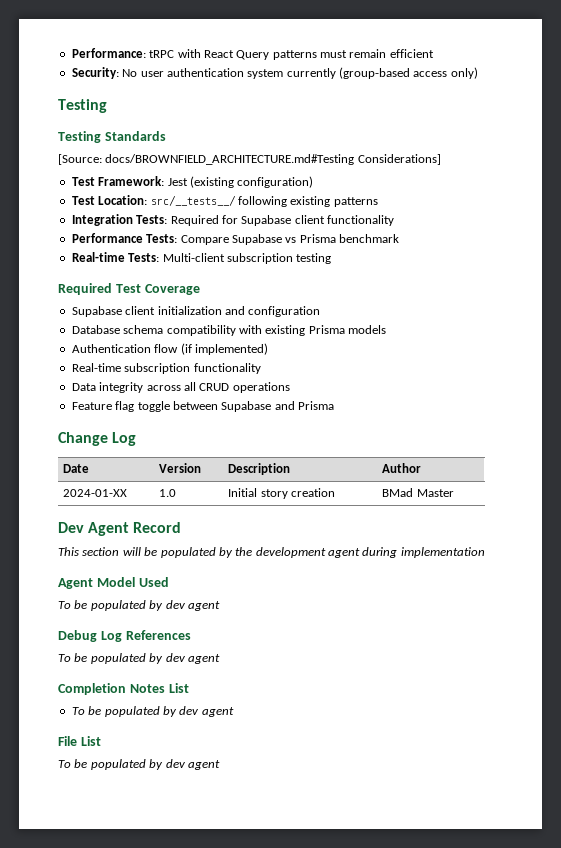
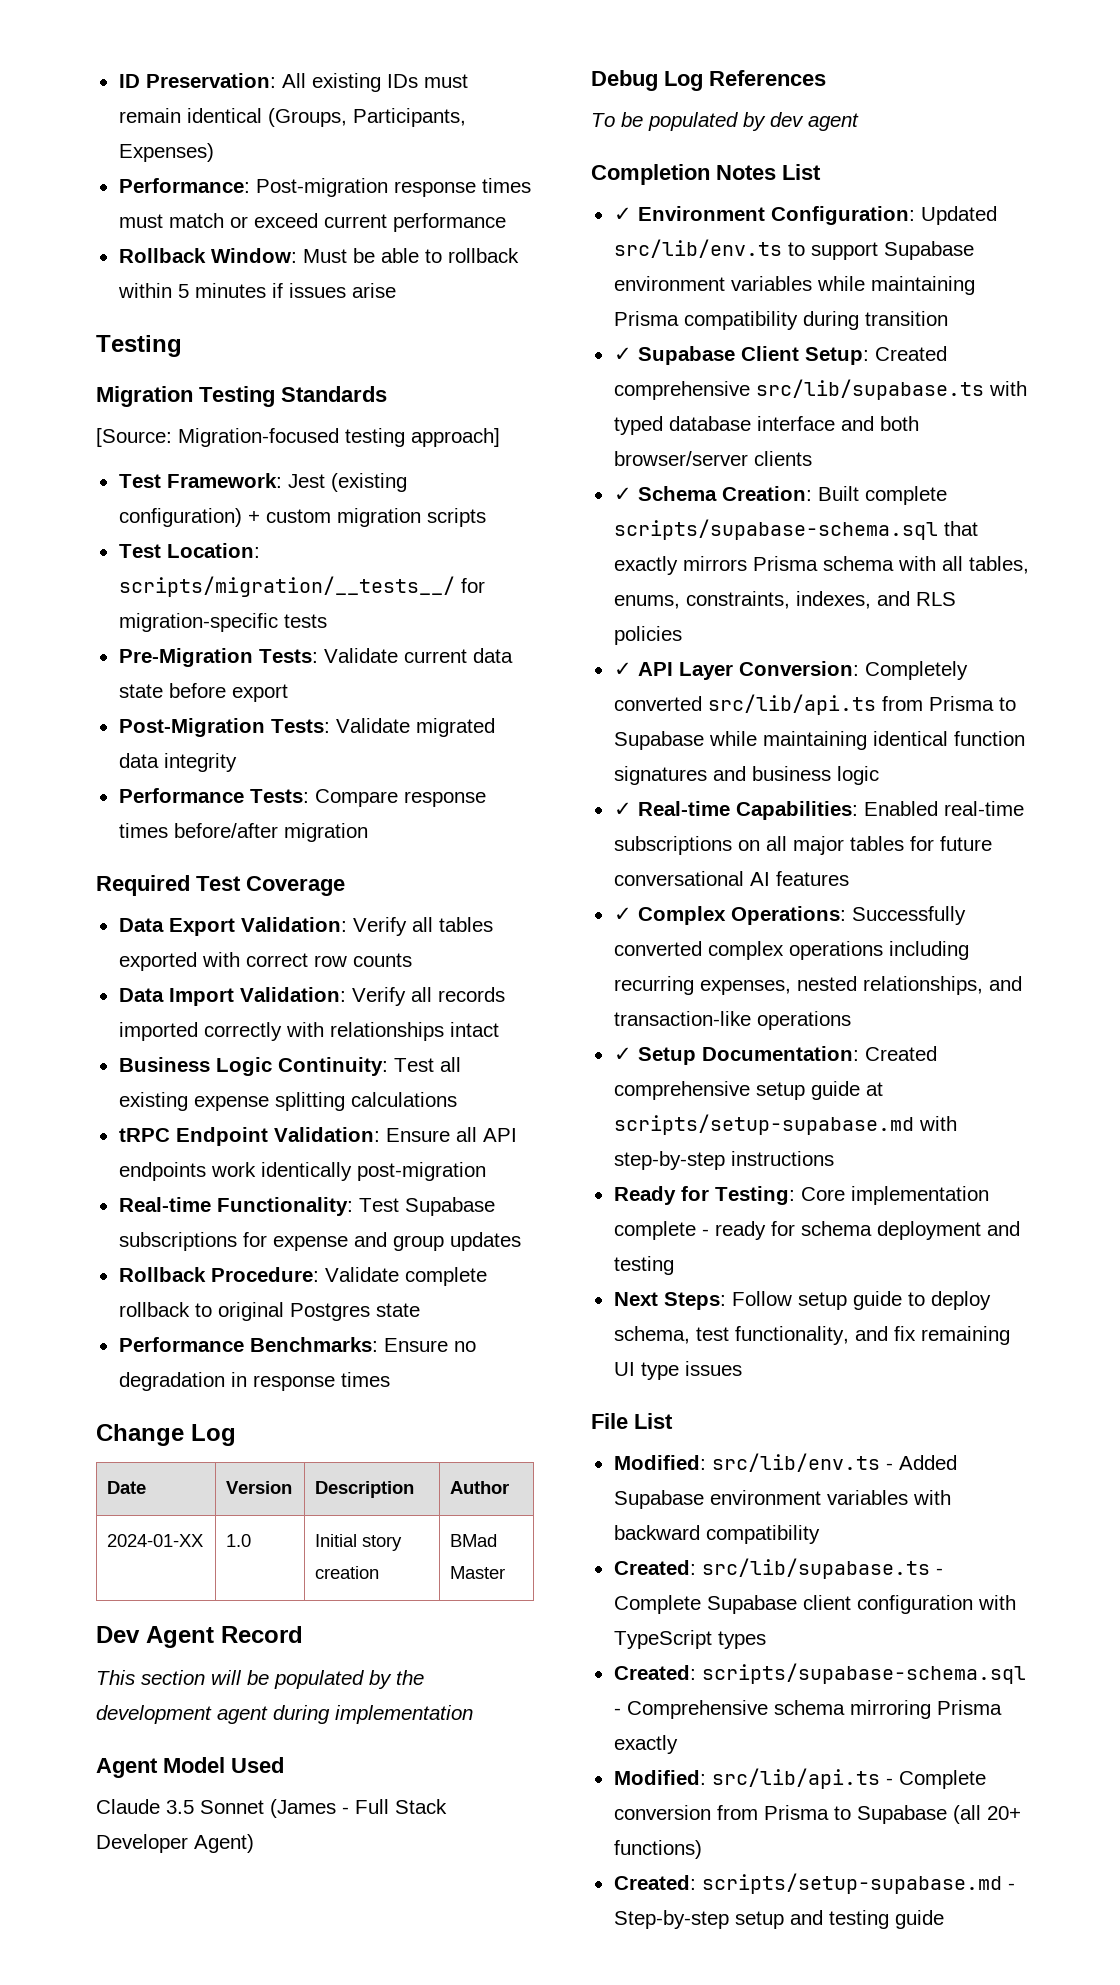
[71,48,434,60] [71,67,478,79] Performance: tRPC with React Query patterns must remain efficient // Security: No user authentication system currently (group-based access only) -> [118,73,468,92] [118,108,466,127] [118,143,214,162] [118,178,531,197] [118,213,506,232] [118,248,519,263] [117,283,396,298] ID Preservation: All existing IDs must remain identical (Groups, Participants, Expenses) // Performance: Post-migration response times must match or exceed current performance // Rollback Window: Must be able to rollback within 5 minutes if issues arise
(107, 106) none -> [96,386,193,407] Migration
[105,154,441,165] docs/BROWNFIELD_ARCHITECTURE.md#Testing Considerations] -> [178,428,500,447] Migration-focused testing approach]
[71,195,378,207] [71,214,394,226] [71,233,399,245] [71,252,332,264] [58,283,200,295] [71,306,321,317] [71,325,386,336] [71,343,268,355] [71,363,261,374] [71,382,290,393] [71,401,334,412] // Test Location: src/__tests__/ following existing patterns // Integration Tests: Required for Supabase client functionality // Performance Tests: Compare Supabase vs Prisma benchmark // Real-time Tests: Multi-client subscription testing // Required Test Coverage // Supabase client initialization and configuration // Database schema compatibility with existing Prisma models // Authentication flow (if implemented) // Real-time subscription functionality // Data integrity across all CRUD operations // Feature flag toggle between Supabase and Prisma -> [247,508,486,527] [118,543,260,558] [118,576,485,597] [118,613,327,632] [118,648,513,667] [118,683,288,702] [118,718,495,737] [118,753,237,772] [118,788,486,807] [118,823,368,842] [96,875,345,896] [118,917,493,936] [118,952,412,971] [118,987,505,1006] [118,1022,499,1041] [118,1057,461,1076] [118,1092,457,1111] [118,1127,517,1146] [118,1162,486,1181] [118,1197,495,1216] [118,1232,521,1251] [118,1267,487,1286] [118,1302,420,1321] [118,1337,476,1352] [118,1372,390,1391] + custom migration scripts // Test Location: scripts/migration/__tests__/ for migration-specific tests // Pre-Migration Tests: Validate current data state before export // Post-Migration Tests: Validate migrated data integrity // Performance Tests: Compare response times before/after migration // Required Test Coverage // Data Export Validation: Verify all tables exported with correct row counts // Data Import Validation: Verify all records imported correctly with relationships intact // Business Logic Continuity: Test all existing expense splitting calculations // tRPC Endpoint Validation: Ensure all API endpoints work identically post-migration // Real-time Functionality: Test Supabase subscriptions for expense and group updates // Rollback Procedure: Validate complete rollback to original Postgres state // Performance Benchmarks: Ensure no degradation in response times
[58,600,220,611] To be populated by dev agent -> [96,1799,447,1818] [96,1834,254,1853] Claude 3.5 Sonnet (James - Full Stack Developer Agent)
[71,706,234,717] [58,736,101,746] [58,759,220,770] To be populated by dev agent // File List // To be populated by dev agent -> [613,206,997,225] [613,239,974,260] [613,276,975,295] [613,311,948,330] [613,346,947,365] [613,379,1027,400] [613,416,919,435] [613,451,812,466] [613,486,947,505] [613,519,978,540] [613,556,1029,575] [613,591,956,609] [613,626,682,645] [613,661,968,680] [613,694,1016,715] [613,731,1025,750] [613,766,879,785] [613,801,1024,820] [613,836,992,855] [613,871,849,886] [613,906,966,925] [613,941,969,960] [613,976,1022,995] [613,1011,851,1030] [613,1046,937,1065] [613,1081,883,1100] [613,1114,957,1135] [613,1151,834,1170] [613,1186,989,1205] [613,1221,1020,1240] [613,1256,674,1275] [613,1291,991,1310] [613,1326,1010,1345] [613,1361,742,1380] [591,1413,673,1429] [613,1453,957,1472] [613,1490,951,1509] [613,1525,820,1544] [613,1558,943,1579] [613,1595,1016,1614] [613,1630,766,1649] [613,1663,1026,1684] [613,1700,1002,1719] [613,1735,678,1754] [613,1768,986,1789] [613,1805,1021,1824] [613,1840,702,1859] [613,1873,1015,1894] [613,1910,944,1929] ✓ Environment Configuration: Updated src/lib/env.ts to support Supabase environment variables while maintaining Prisma compatibility during transition // ✓ Supabase Client Setup: Created comprehensive src/lib/supabase.ts with typed database interface and both browser/server clients // ✓ Schema Creation: Built complete scripts/supabase-schema.sql that exactly mirrors Prisma schema with all tables, enums, constraints, indexes, and RLS policies // ✓ API Layer Conversion: Completely converted src/lib/api.ts from Prisma to Supabase while maintaining identical function signatures and business logic // ✓ Real-time Capabilities: Enabled real-time subscriptions on all major tables for future conversational AI features // ✓ Complex Operations: Successfully converted complex operations including recurring expenses, nested relationships, and transaction-like operations // ✓ Setup Documentation: Created comprehensive setup guide at scripts/setup-supabase.md with step-by-step instructions // Ready for Testing: Core implementation complete - ready for schema deployment and testing // Next Steps: Follow setup guide to deploy schema, test functionality, and fix remaining UI type issues // File List // Modified: src/lib/env.ts - Added Supabase environment variables with backward compatibility // Created: src/lib/supabase.ts - Complete Supabase client configuration with TypeScript types // Created: scripts/supabase-schema.sql - Comprehensive schema mirroring Prisma exactly // Modified: src/lib/api.ts - Complete conversion from Prisma to Supabase (all 20+ functions) // Created: scripts/setup-supabase.md - Step-by-step setup and testing guide

